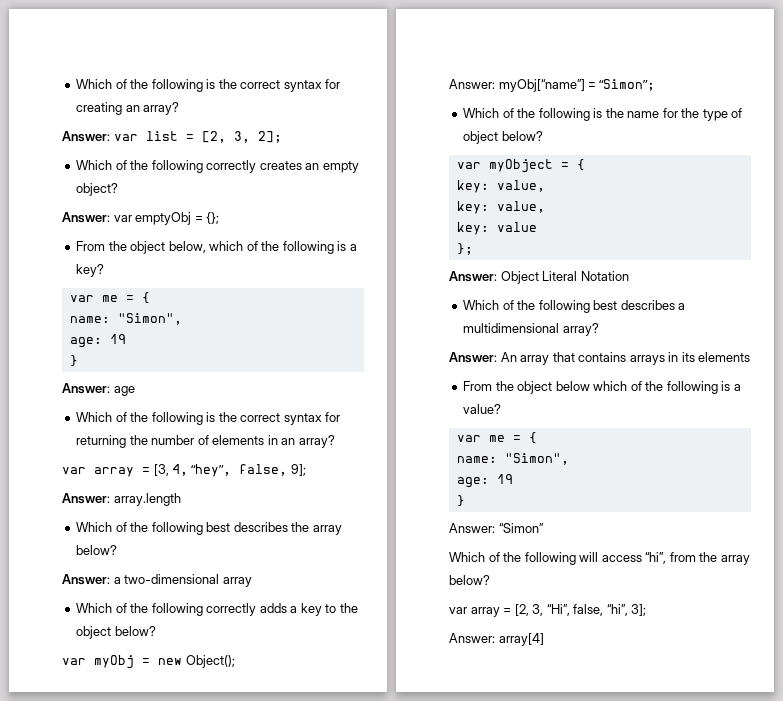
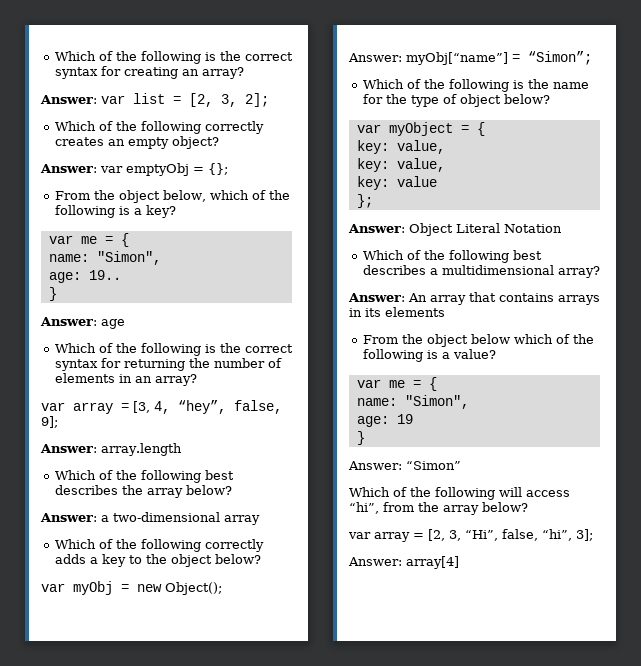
[109,334,126,344] 19 -> [88,270,121,280] 19..

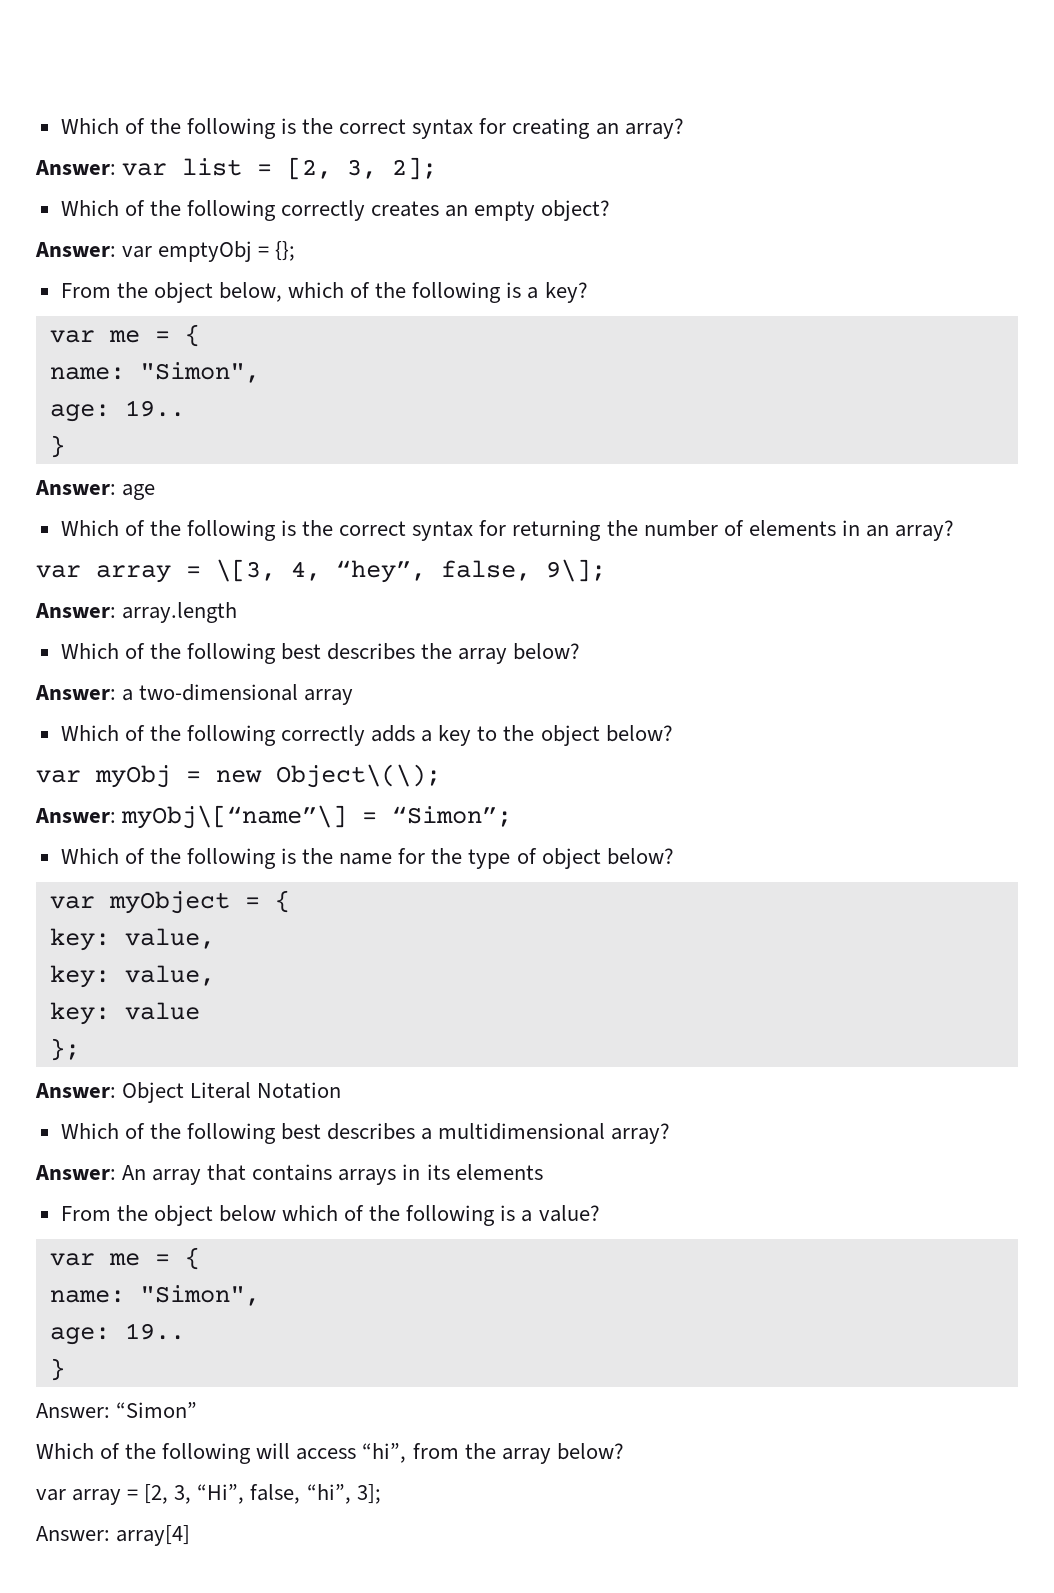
[133,401,150,413] [3, -> [216,559,276,582] \[3,
[41,416,58,428] 9]; -> [546,559,606,582] 9\];
[165,582,222,595] [348,52,508,65] Object(); // Answer: myObj[“name”] -> [276,764,441,788] [35,805,348,829] Object\(\); // Answer: myObj\[“name”\]
[396,414,413,424] 19 -> [124,1323,185,1340] 19..

